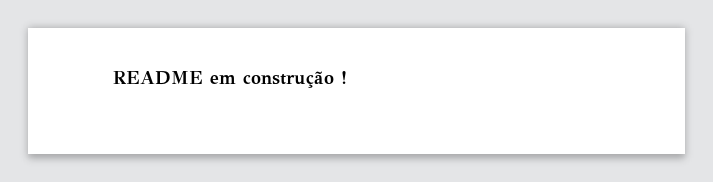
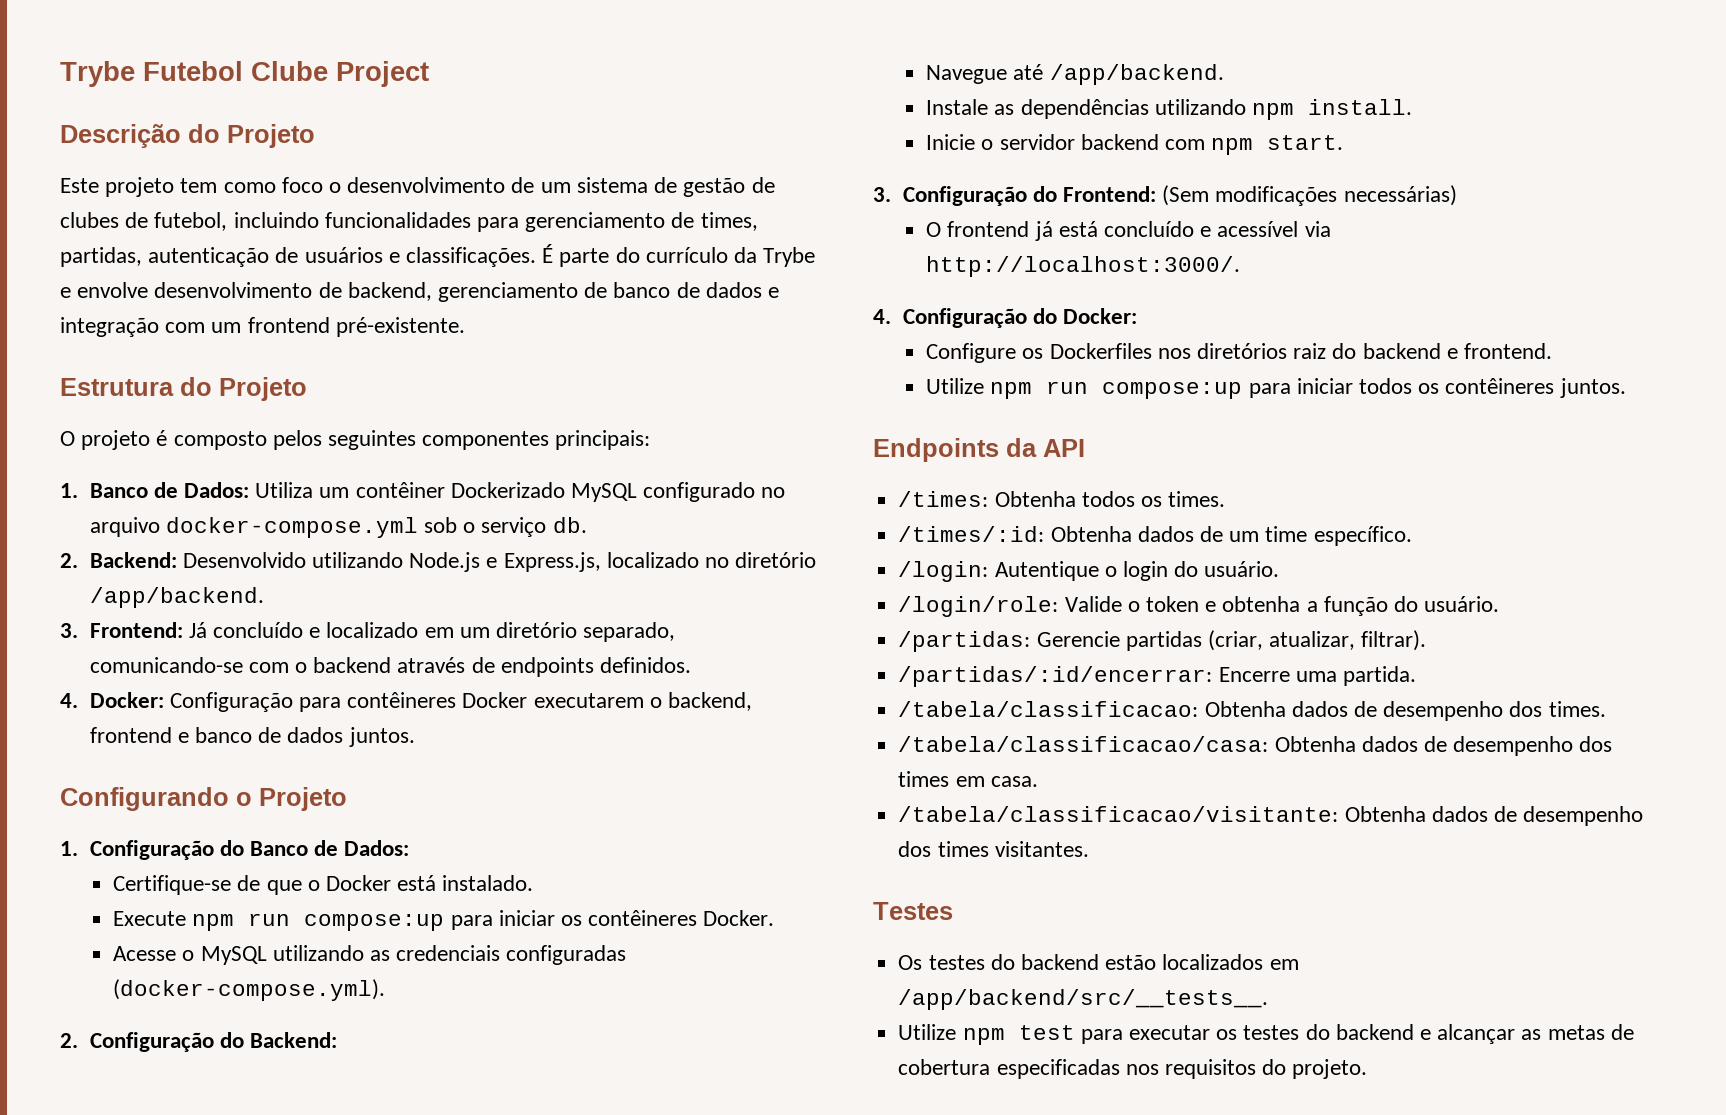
[113,71,347,88] README em construção ! -> [60,61,429,87] [60,124,315,148] [60,177,775,197] [60,212,758,232] [60,244,816,267] [60,282,780,302] [60,317,465,337] [60,377,307,401] [60,430,651,450] [60,482,786,502] [89,517,587,538] [60,552,817,572] [89,587,264,608] [60,622,676,642] [89,657,691,677] [60,692,752,712] [89,727,415,747] [60,787,347,811] [60,840,410,860] [113,875,534,895] [113,910,775,931] [113,945,627,965] [113,979,386,1001] [60,1032,337,1052] [926,64,1224,85] [926,99,1413,120] [926,134,1344,155] [873,185,1457,206] [926,221,1331,241] [926,256,1241,277] [873,308,1137,328] [926,343,1553,363] [926,378,1626,399] [873,438,1085,462] [898,491,1226,507] [898,526,1412,546] [898,561,1280,582] [898,596,1500,617] [898,630,1427,652] [898,666,1416,687] [898,701,1606,721] [898,736,1613,756] [898,771,1038,787] [898,806,1644,826] [898,841,1089,857] [873,902,953,920] [898,954,1299,970] [898,989,1269,1010] [898,1024,1634,1045] [898,1059,1368,1079] Trybe Futebol Clube Project // Descrição do Projeto // Este projeto tem como foco o desenvolvimento de um sistema de gestão de clubes de futebol, incluindo funcionalidades para gerenciamento de times, partidas, autenticação de usuários e classificações. É parte do currículo da Trybe e envolve desenvolvimento de backend, gerenciamento de banco de dados e integração com um frontend pré-existente. // Estrutura do Projeto // O projeto é composto pelos seguintes componentes principais: // 1. Banco de Dados: Utiliza um contêiner Dockerizado MySQL configurado no arquivo docker-compose.yml sob o serviço db. // 2. Backend: Desenvolvido utilizando Node.js e Express.js, localizado no diretório /app/backend. // 3. Frontend: Já concluído e localizado em um diretório separado, comunicando-se com o backend através de endpoints definidos. // 4. Docker: Configuração para contêineres Docker executarem o backend, frontend e banco de dados juntos. // Configurando o Projeto // 1. Configuração do Banco de Dados: // Certifique-se de que o Docker está instalado. // Execute npm run compose:up para iniciar os contêineres Docker. // Acesse o MySQL utilizando as credenciais configuradas (docker-compose.yml). // 2. Configuração do Backend: // Navegue até /app/backend. // Instale as dependências utilizando npm install. // Inicie o servidor backend com npm start. // 3. Configuração do Frontend: (Sem modificações necessárias) // O frontend já está concluído e acessível via http://localhost:3000/. // 4. Configuração do Docker: // Configure os Dockerfiles nos diretórios raiz do backend e frontend. // Utilize npm run compose:up para iniciar todos os contêineres juntos. // Endpoints da API // /times: Obtenha todos os times. // /times/:id: Obtenha dados de um time específico. // /login: Autentique o login do usuário. // /login/role: Valide o token e obtenha a função do usuário. // /partidas: Gerencie partidas (criar, atualizar, filtrar). // /partidas/:id/encerrar: Encerre uma partida. // /tabela/classificacao: Obtenha dados de desempenho dos times. // /tabela/classificacao/casa: Obtenha dados de desempenho dos times em casa. // /tabela/classificacao/visitante: Obtenha dados de desempenho dos times visitantes. // Testes // Os testes do backend estão localizados em /app/backend/src/__tests__. // Utilize npm test para executar os testes do backend e alcançar as metas de cobertura especificadas nos requisitos do projeto.

